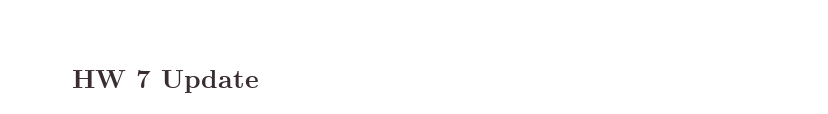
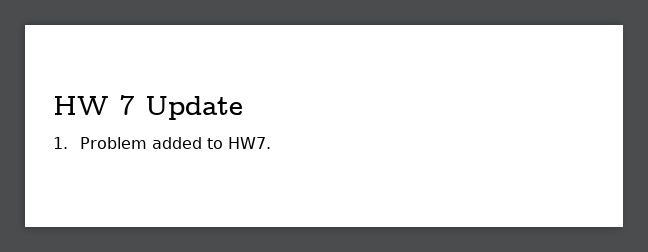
(259, 81) none -> [53,137,272,149] // 1. Problem added to HW7.

